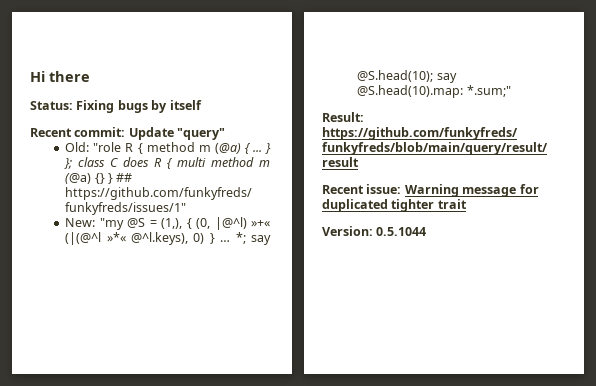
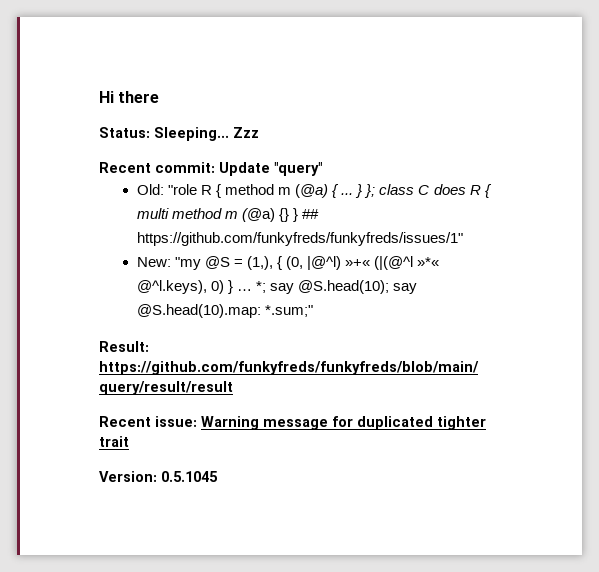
[76,100,202,113] Fixing bugs by itself -> [154,127,259,141] Sleeping... Zzz
[376,227,427,236] 0.5.1044 -> [161,471,218,482] 0.5.1045

